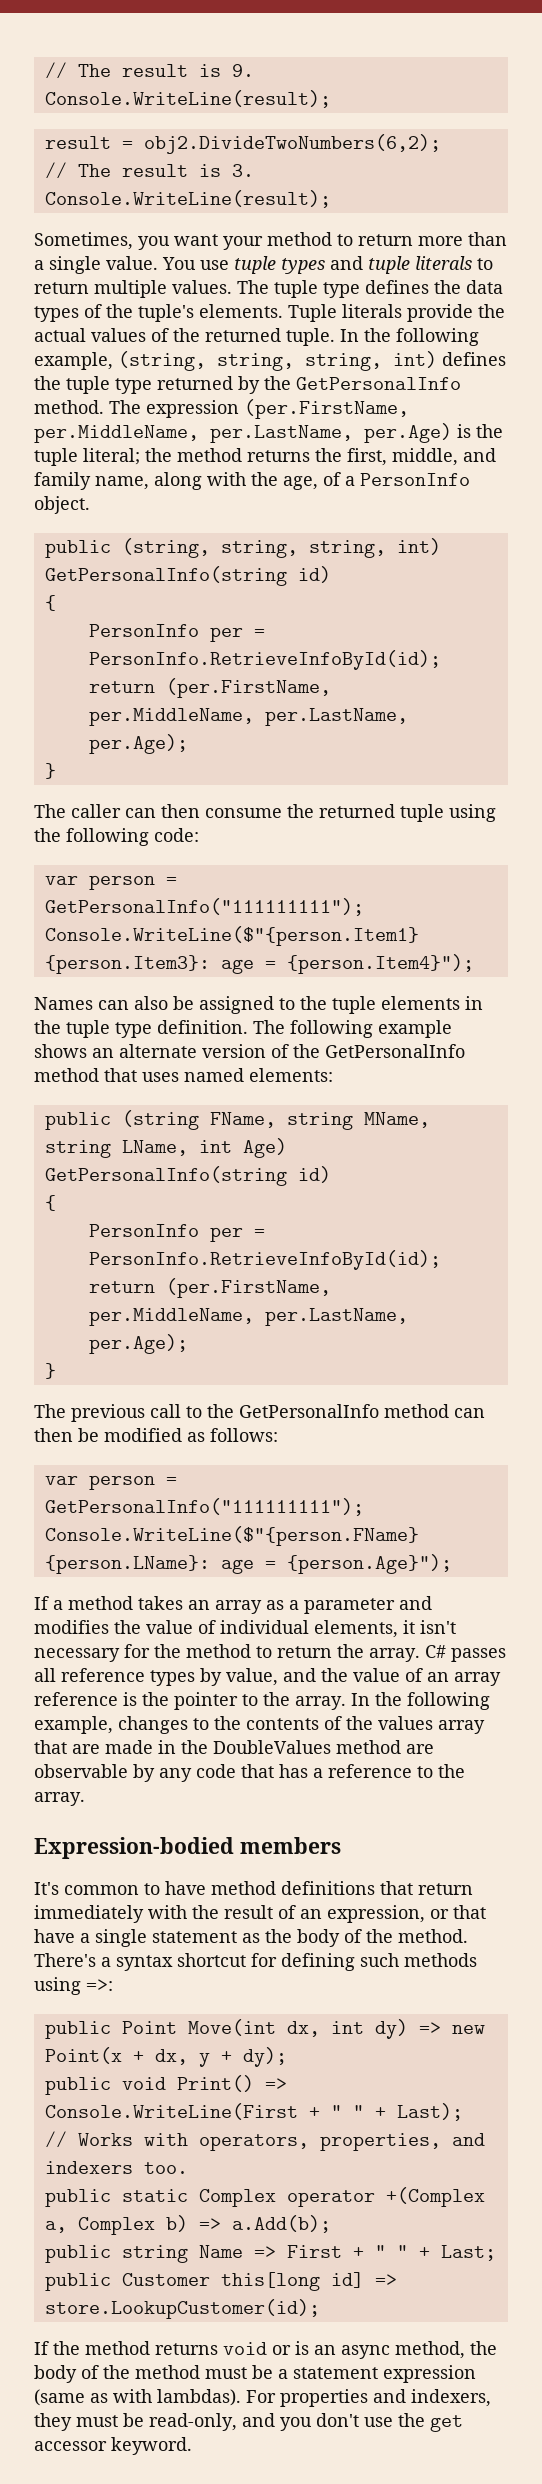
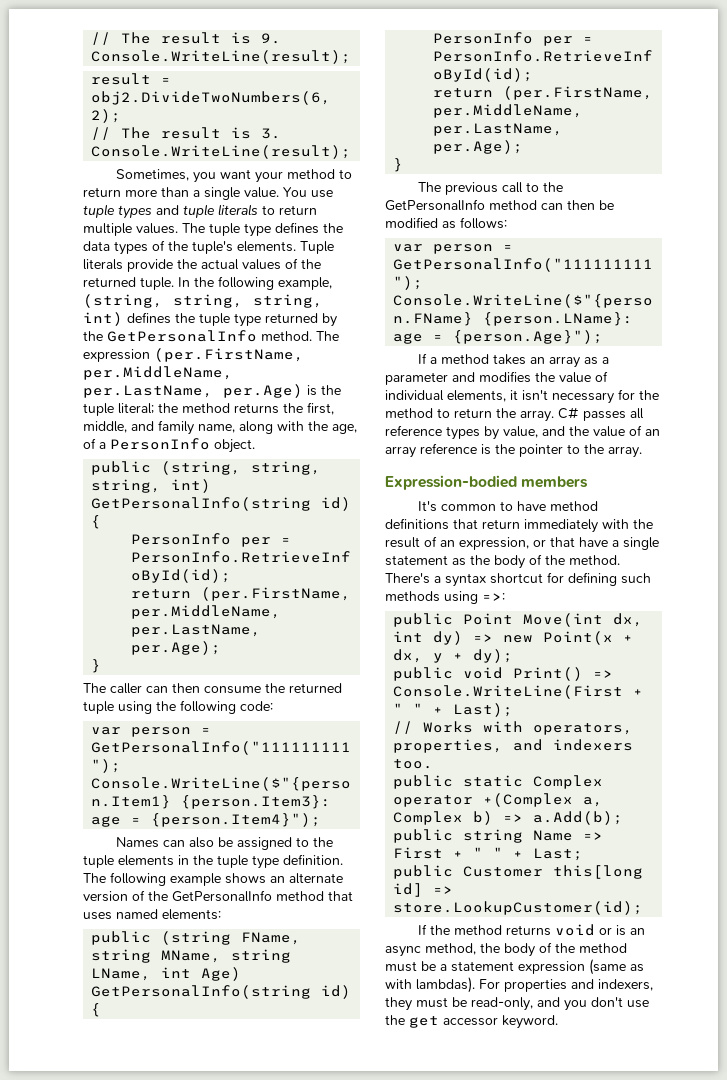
[351,1692,490,1710] [34,1716,485,1734] [34,1740,434,1754] [34,1764,465,1782] [34,1792,85,1806] In the following example, changes to the contents of the values array that are made in the DoubleValues method are observable by any code that has a reference to the array. -> (642, 452) none

